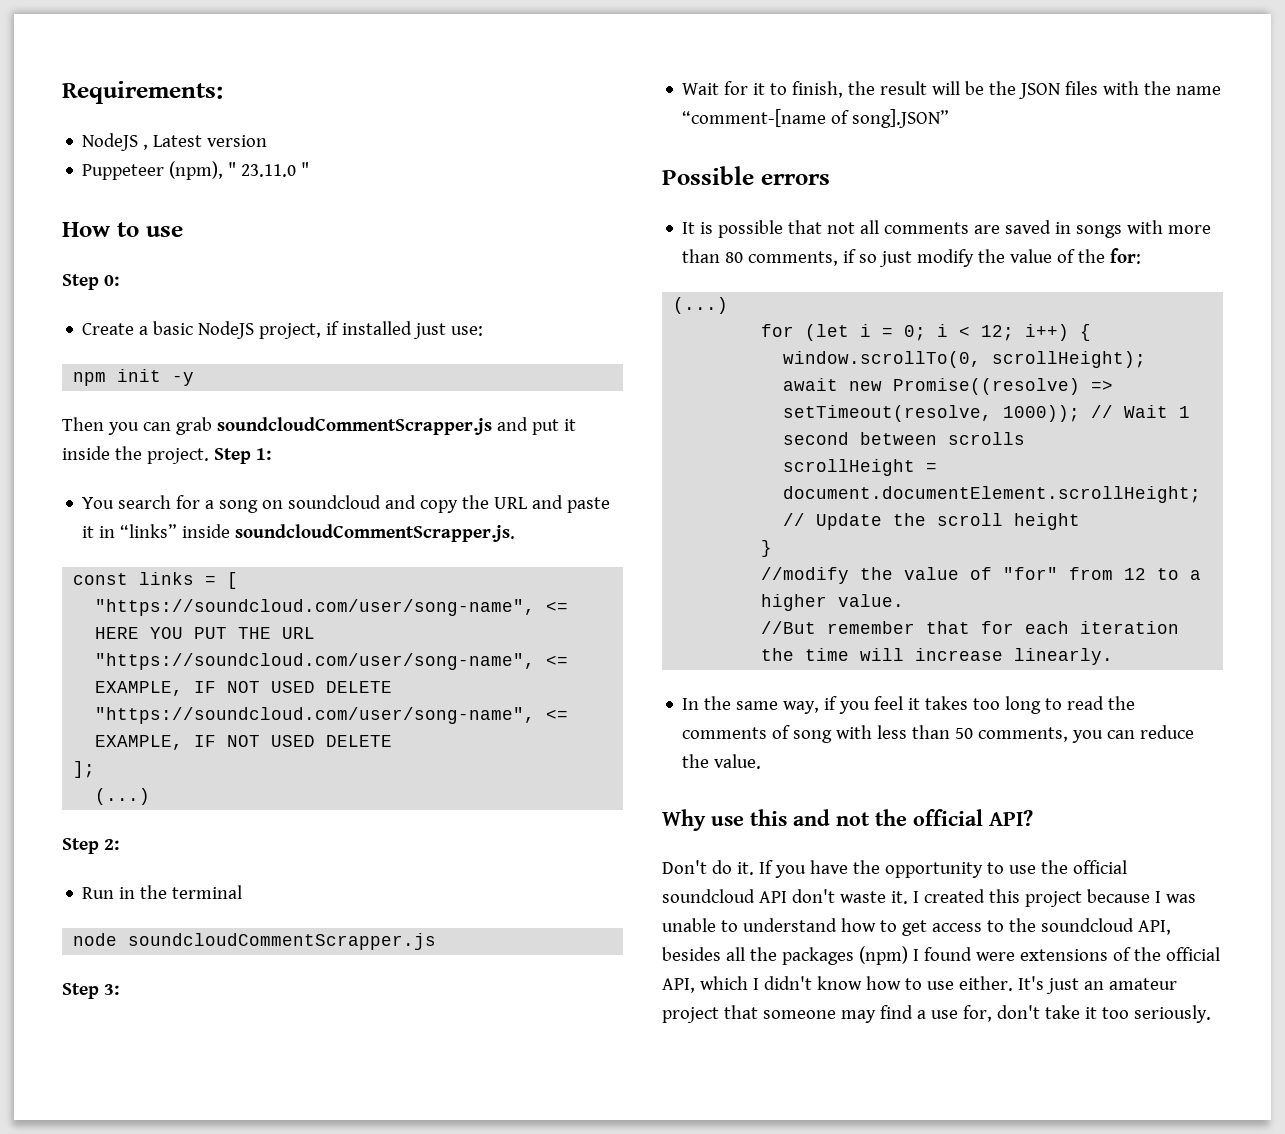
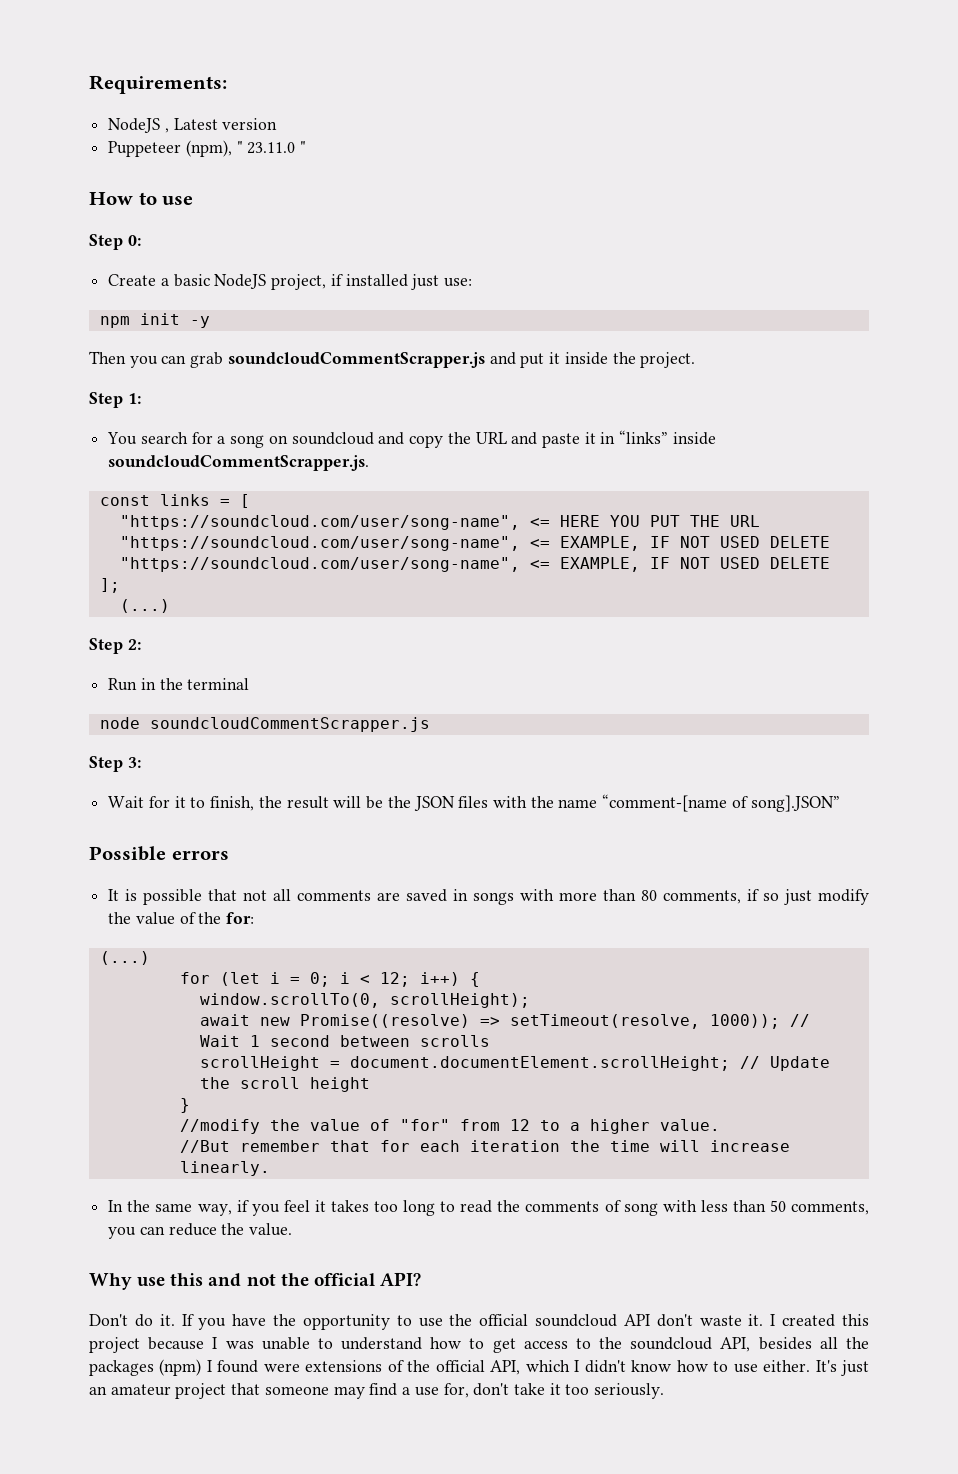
(209, 456) none -> (696, 360) //

